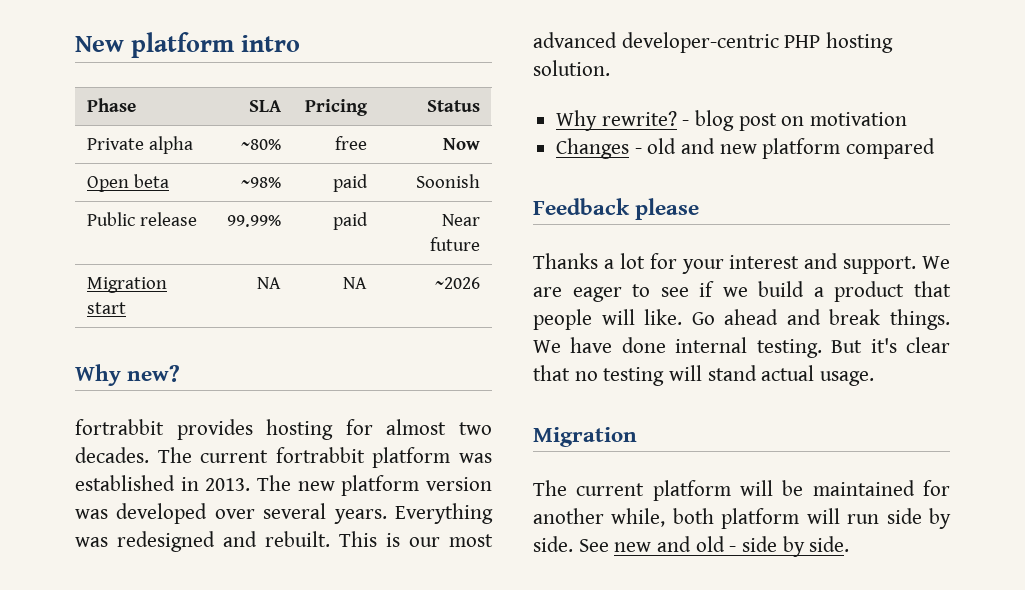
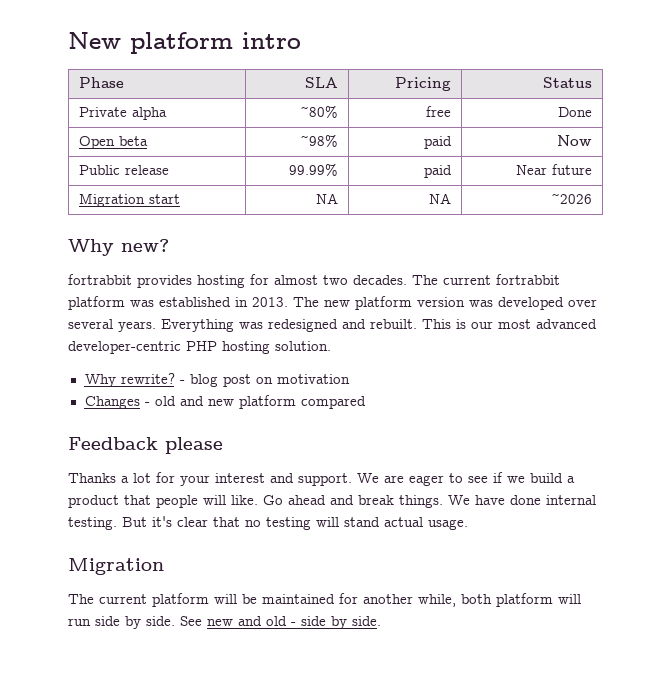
[443,138,481,150] Now -> [557,107,592,117] Done
[416,174,481,188] Soonish -> [556,135,592,146] Now

